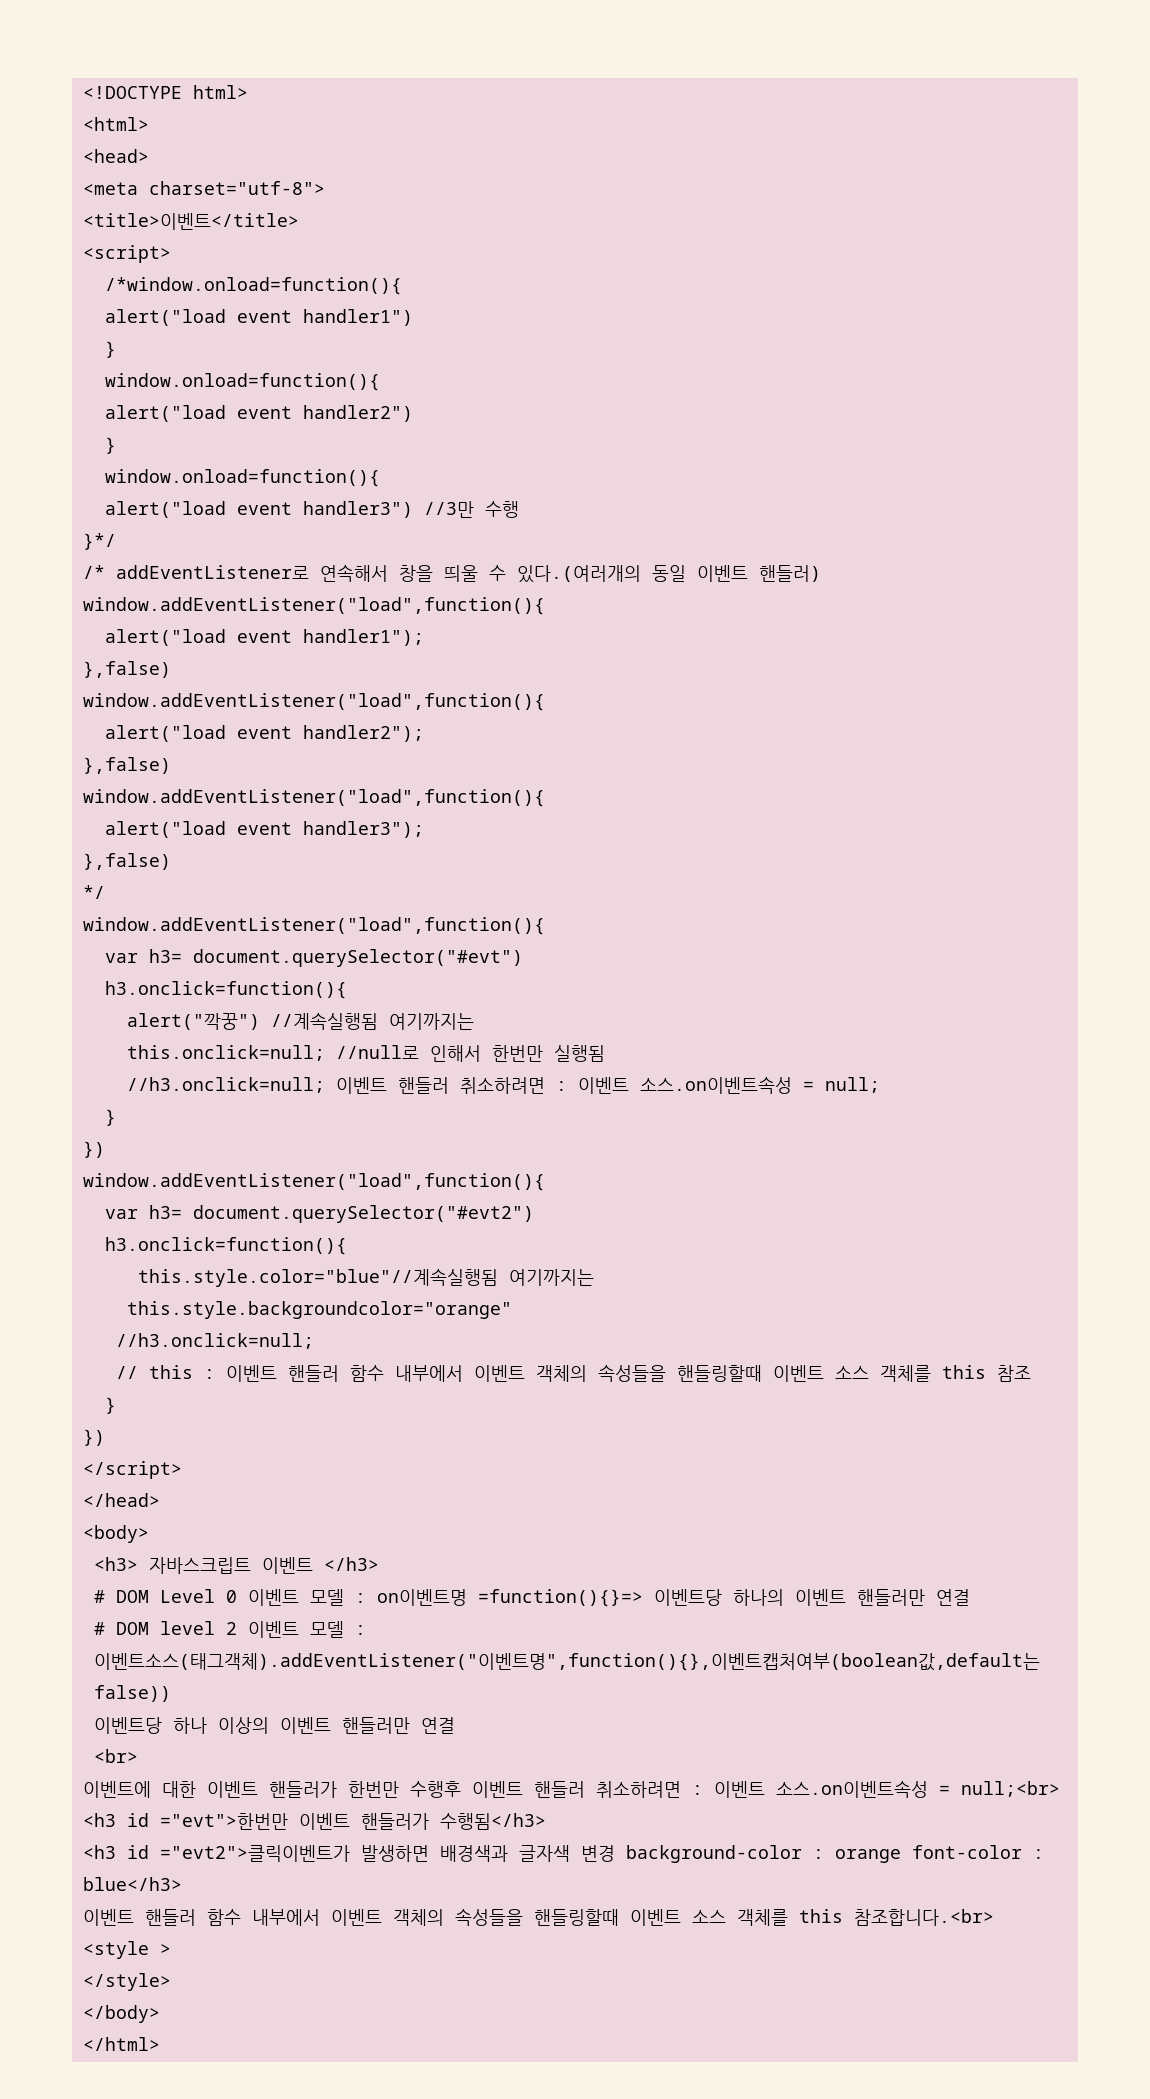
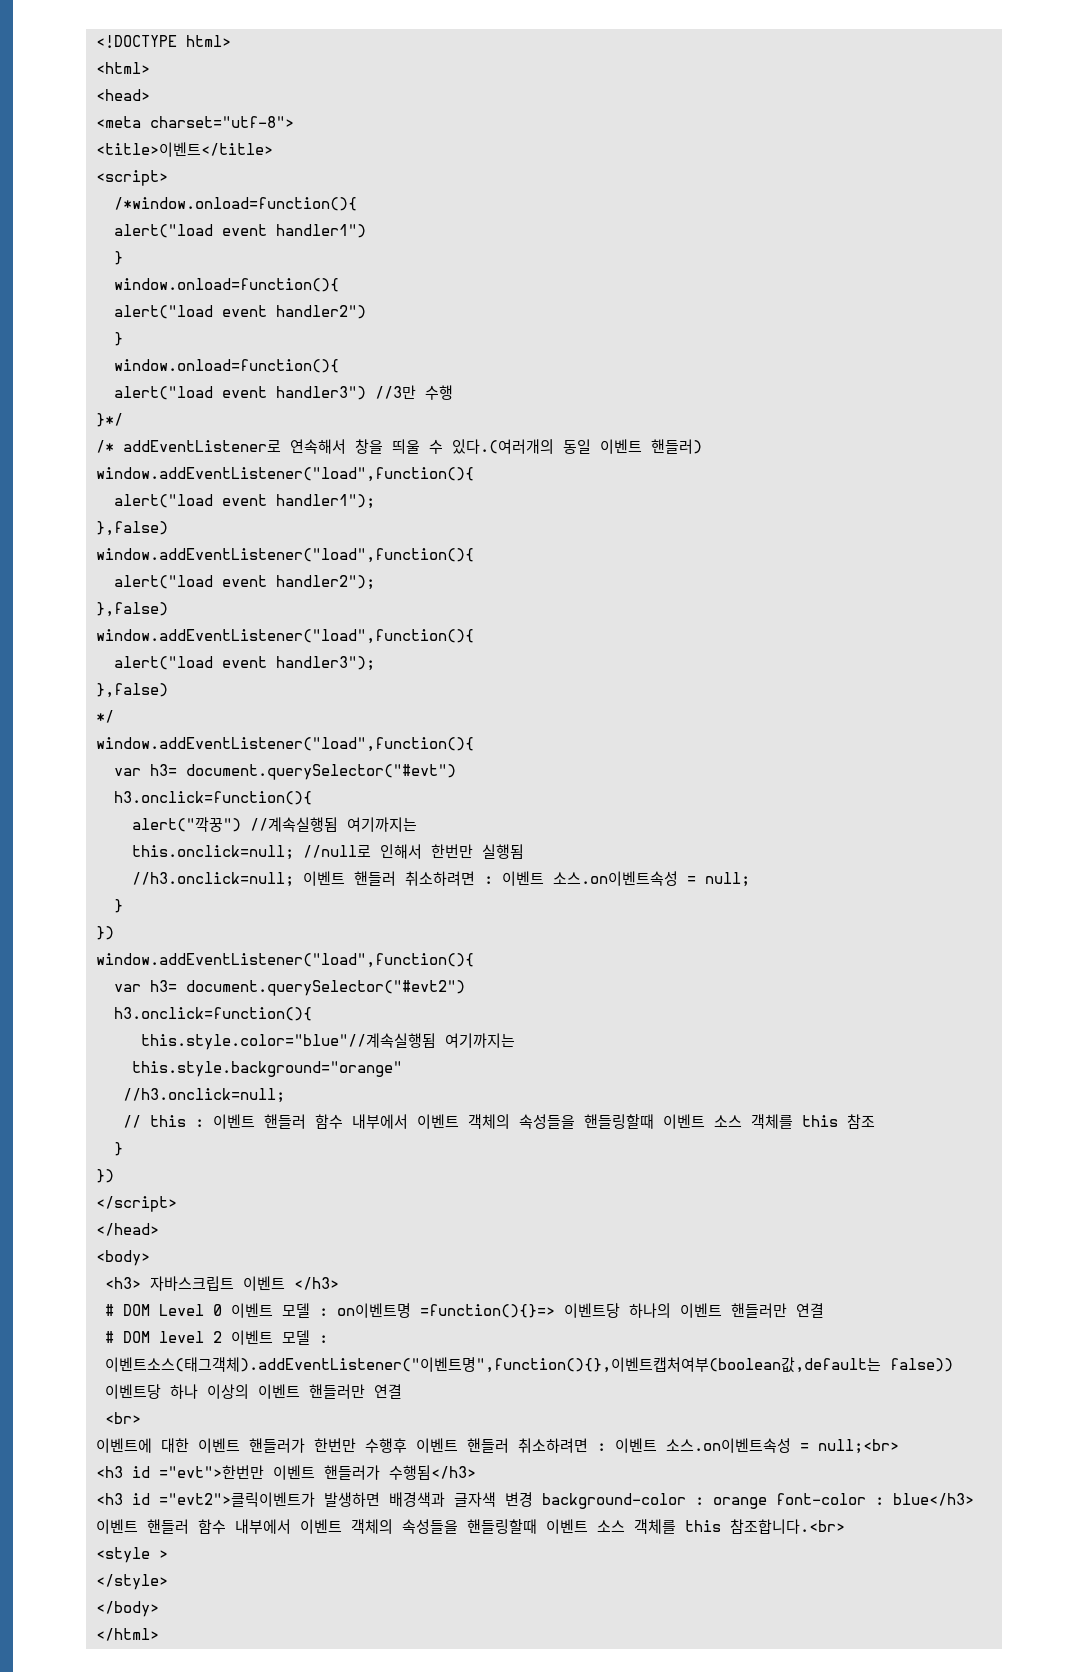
[126,1301,512,1319] this.style.backgroundcolor="orange" -> [132,1061,403,1077] this.style.background="orange"

